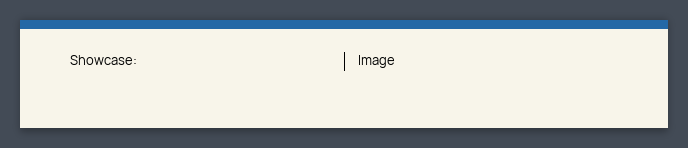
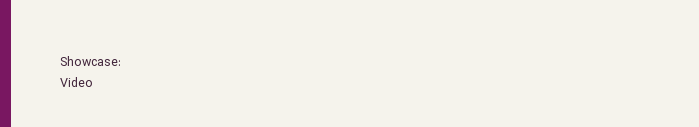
[358,55,395,68] Image -> [60,77,93,87] Video

